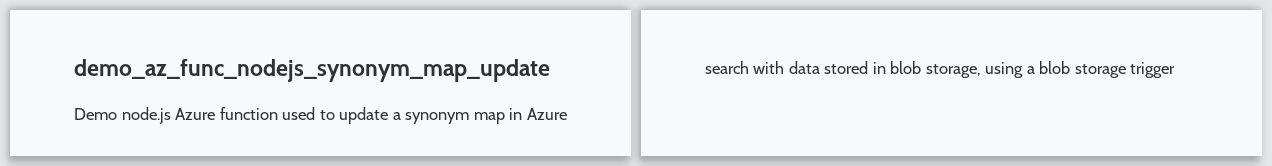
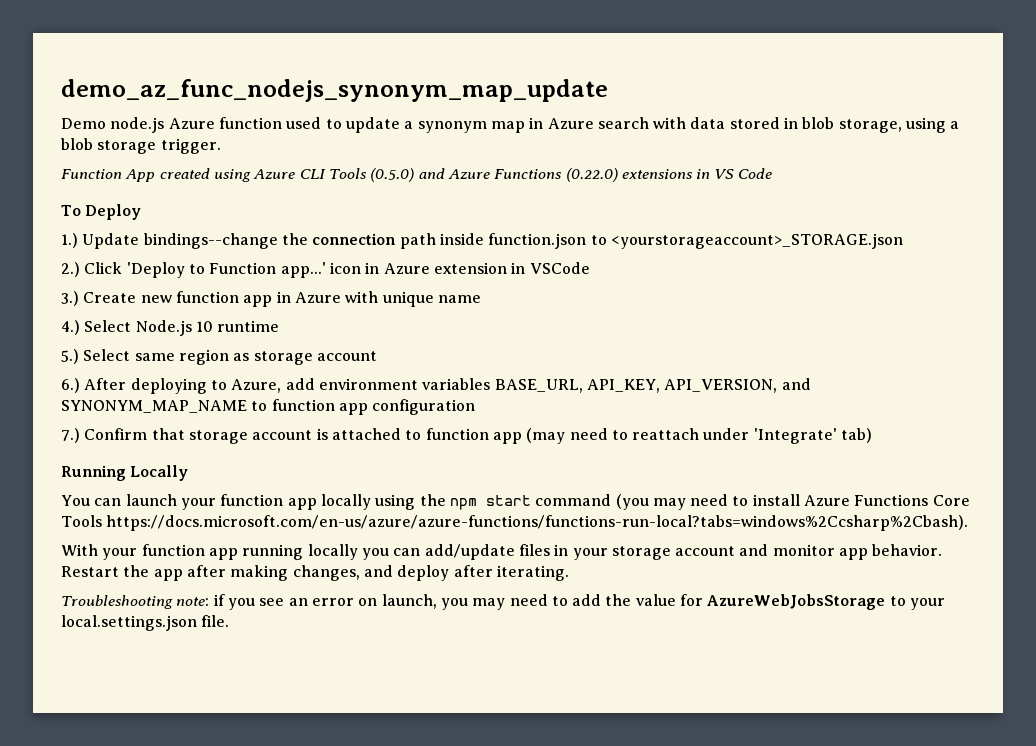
[1130,62,1176,78] trigger -> [160,138,221,154] [61,168,772,182] [61,204,142,220] [61,233,903,249] [61,262,590,278] [61,291,481,307] [61,320,280,336] [61,349,377,365] [61,378,811,394] [61,399,476,415] [61,428,873,444] [61,465,189,481] [61,494,970,510] [61,515,969,531] [61,544,943,560] [61,565,569,581] [61,594,946,610] [61,615,230,631] trigger. // Function App created using Azure CLI Tools (0.5.0) and Azure Functions (0.22.0) extensions in VS Code // To Deploy // 1.) Update bindings--change the connection path inside function.json to <yourstorageaccount>_STORAGE.json // 2.) Click 'Deploy to Function app...' icon in Azure extension in VSCode // 3.) Create new function app in Azure with unique name // 4.) Select Node.js 10 runtime // 5.) Select same region as storage account // 6.) After deploying to Azure, add environment variables BASE_URL, API_KEY, API_VERSION, and SYNONYM_MAP_NAME to function app configuration // 7.) Confirm that storage account is attached to function app (may need to reattach under 'Integrate' tab) // Running Locally // You can launch your function app locally using the npm start command (you may need to install Azure Functions Core Tools https://docs.microsoft.com/en-us/azure/azure-functions/functions-run-local?tabs=windows%2Ccsharp%2Cbash). // With your function app running locally you can add/update files in your storage account and monitor app behavior. Restart the app after making changes, and deploy after iterating. // Troubleshooting note: if you see an error on launch, you may need to add the value for AzureWebJobsStorage to your local.settings.json file.

